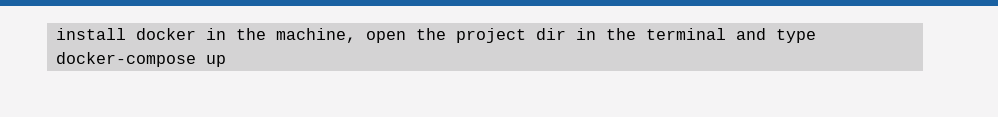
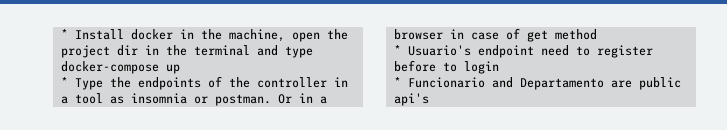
[56,28,127,40] install -> [60,29,124,40] * Install
(227, 61) none -> [60,76,348,90] [60,93,327,106] [393,28,597,42] [393,45,653,58] [393,60,499,74] [393,77,681,90] [393,93,429,106] // * Type the endpoints of the controller in a tool as insomnia or postman. Or in a browser in case of get method // * Usuario's endpoint need to register before to login // * Funcionario and Departamento are public api's

